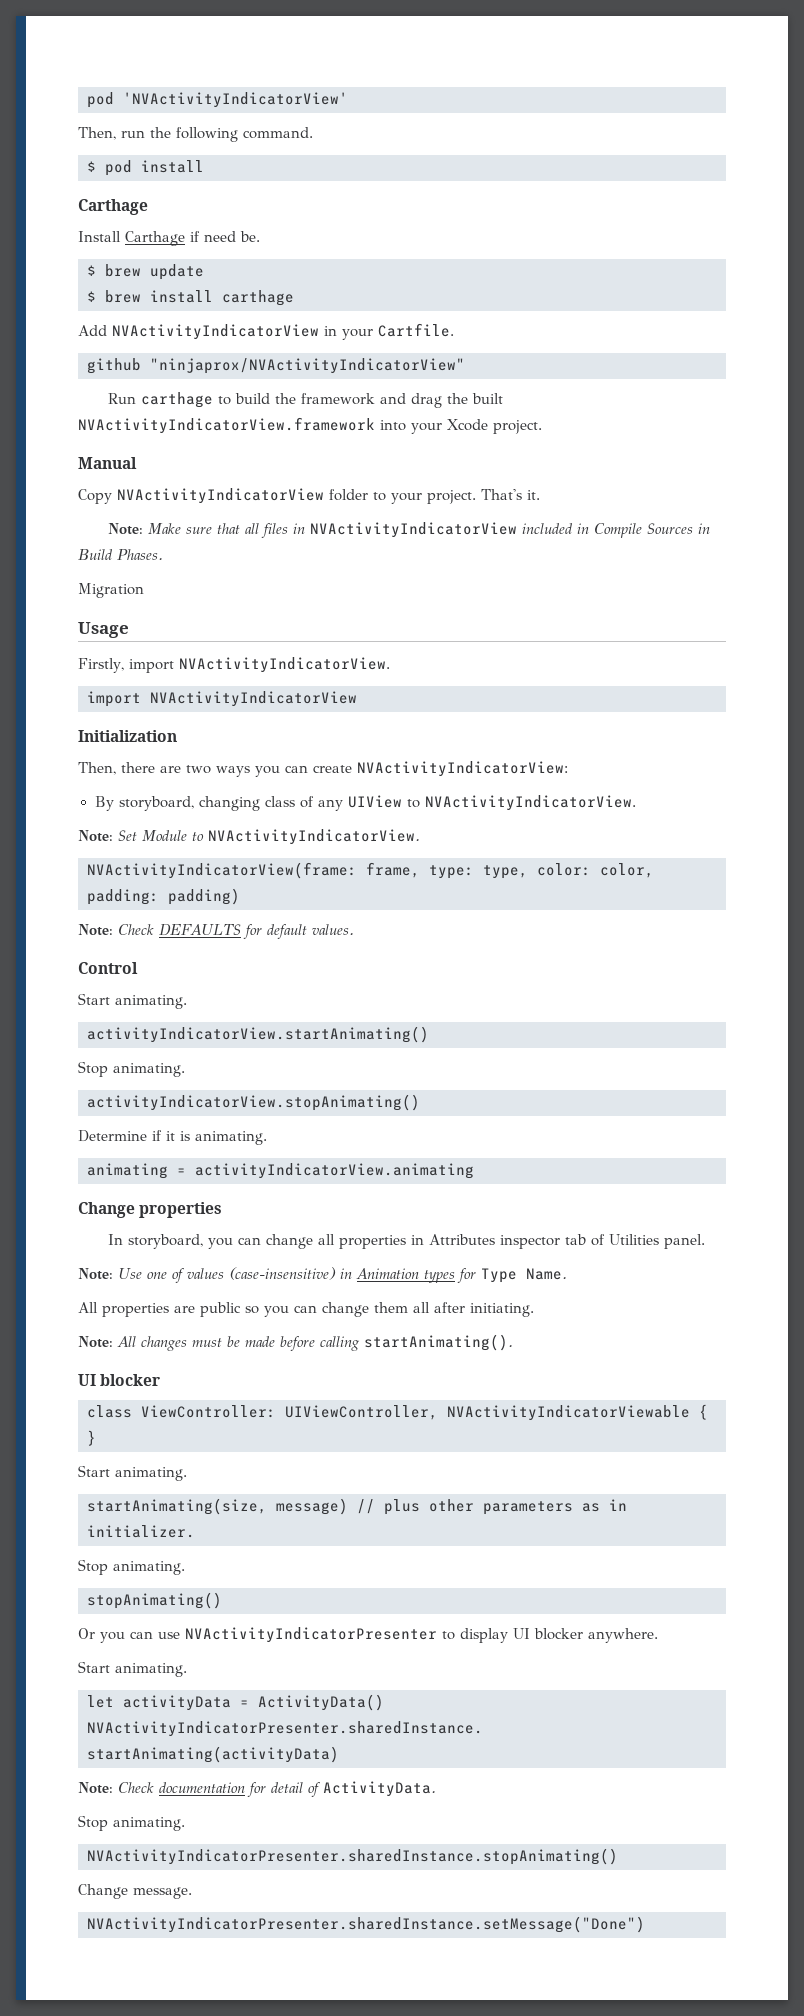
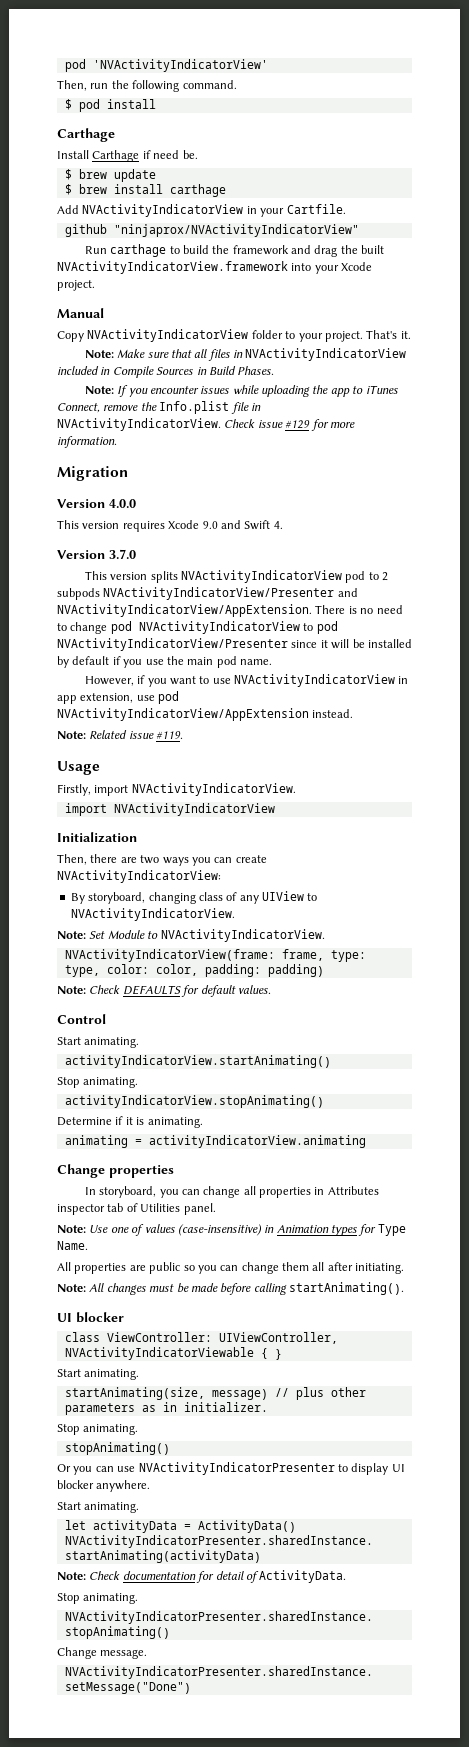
[78,583,144,598] Migration -> [84,385,398,397] [57,401,261,414] [57,418,355,431] [57,436,117,448] [57,466,128,481] [57,499,136,508] [57,520,283,532] [57,549,136,559] [84,570,389,583] [57,587,358,600] [57,604,403,617] [57,621,338,634] [57,638,412,651] [57,656,272,668] [84,674,409,687] [57,691,180,704] [57,708,354,721] [57,730,184,739] Note: If you encounter issues while uploading the app to iTunes Connect, remove the Info.plist file in NVActivityIndicatorView. Check issue #129 for more information. // Migration // Version 4.0.0 // This version requires Xcode 9.0 and Swift 4. // Version 3.7.0 // This version splits NVActivityIndicatorView pod to 2 subpods NVActivityIndicatorView/Presenter and NVActivityIndicatorView/AppExtension. There is no need to change pod NVActivityIndicatorView to pod NVActivityIndicatorView/Presenter since it will be installed by default if you use the main pod name. // However, if you want to use NVActivityIndicatorView in app extension, use pod NVActivityIndicatorView/AppExtension instead. // Note: Related issue #119.

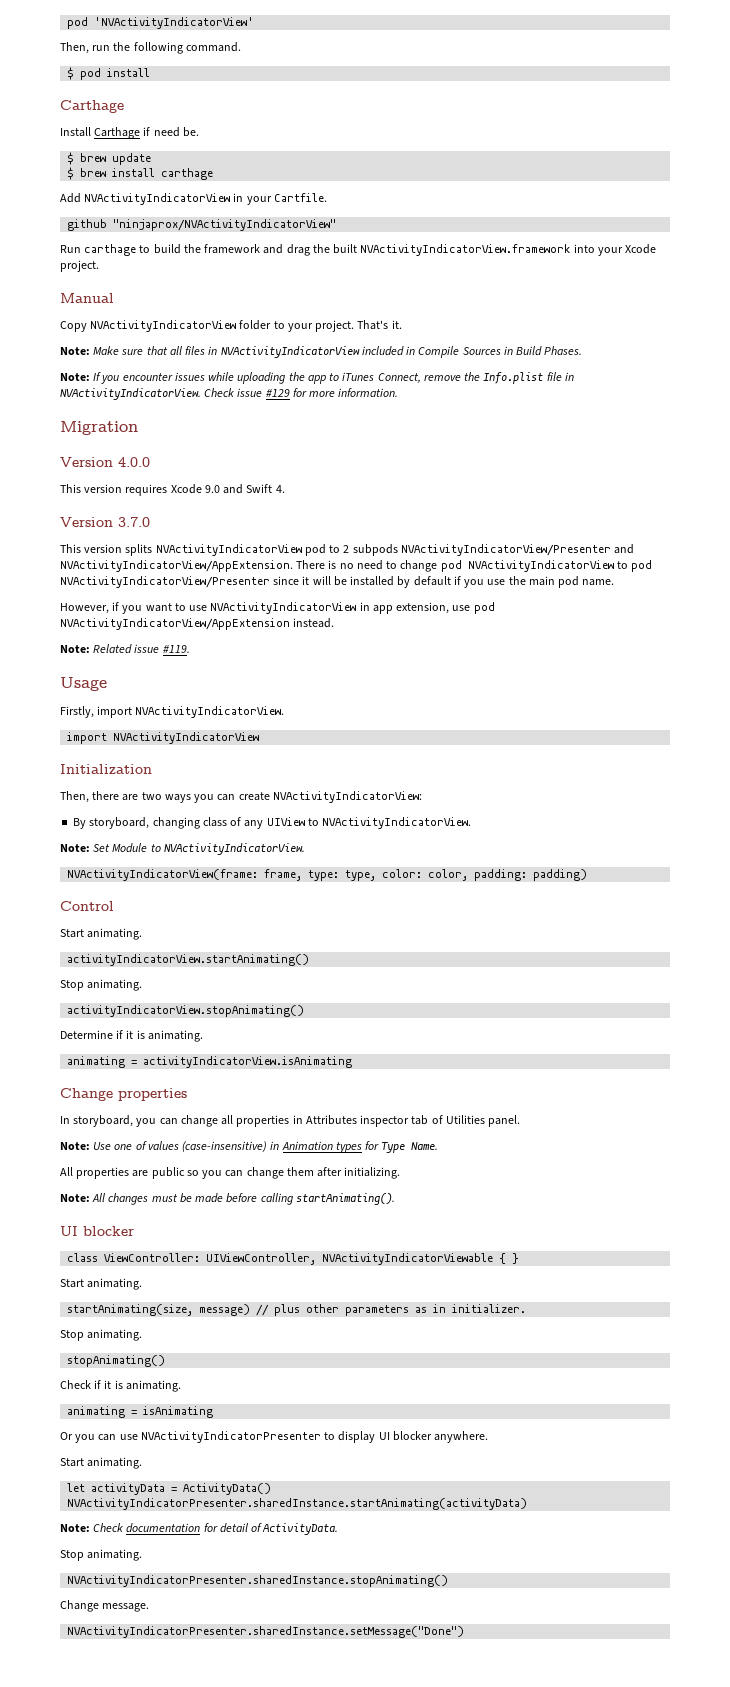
[57,985,271,997] // Note: Check DEFAULTS for default values. -> (588, 875) none
[148,1135,366,1148] activityIndicatorView.animating -> [143,1056,353,1068] activityIndicatorView.isAnimating
[312,1262,405,1274] all after initiating. -> [317,1167,401,1179] after initializing.
(170, 1448) none -> [60,1380,181,1392] [67,1406,214,1418] // Check if it is animating. // animating = isAnimating

